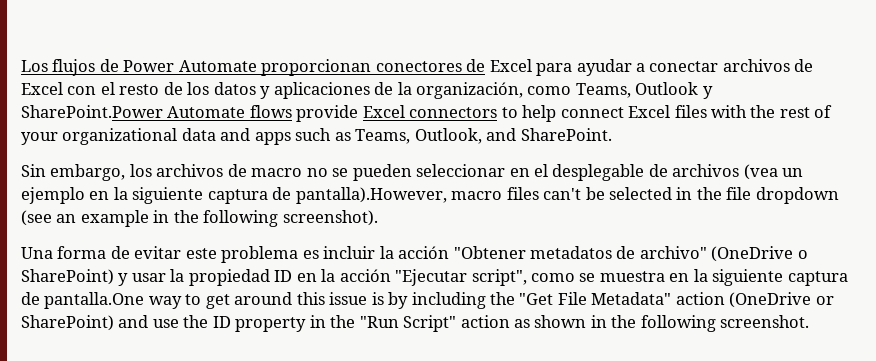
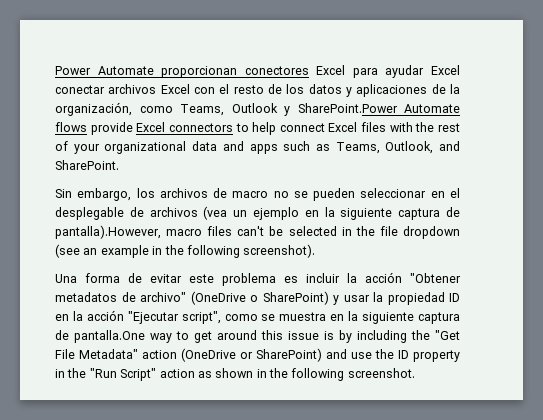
[21,59,119,76] Los flujos de -> (55, 70) none
[466,59,486,72] de -> (309, 70) none
[636,63,646,72] a -> [430,65,460,75] Excel
[794,59,814,72] de -> (157, 89) none

